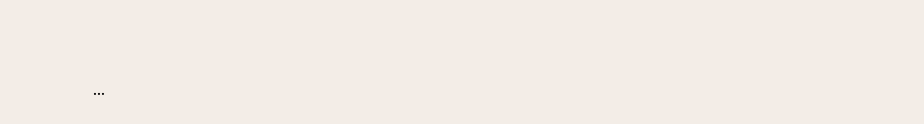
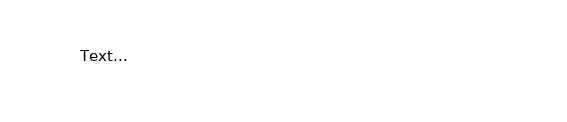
[93,92,105,95] ... -> [79,50,128,61] Text...

